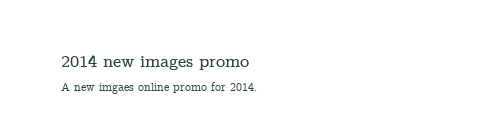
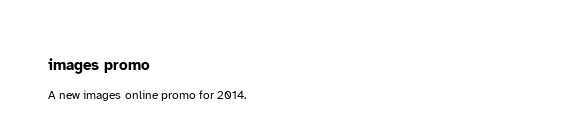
[61,54,134,67] 2014 new -> (48, 66) none
[99,83,134,94] imgaes -> [83,90,122,101] images

